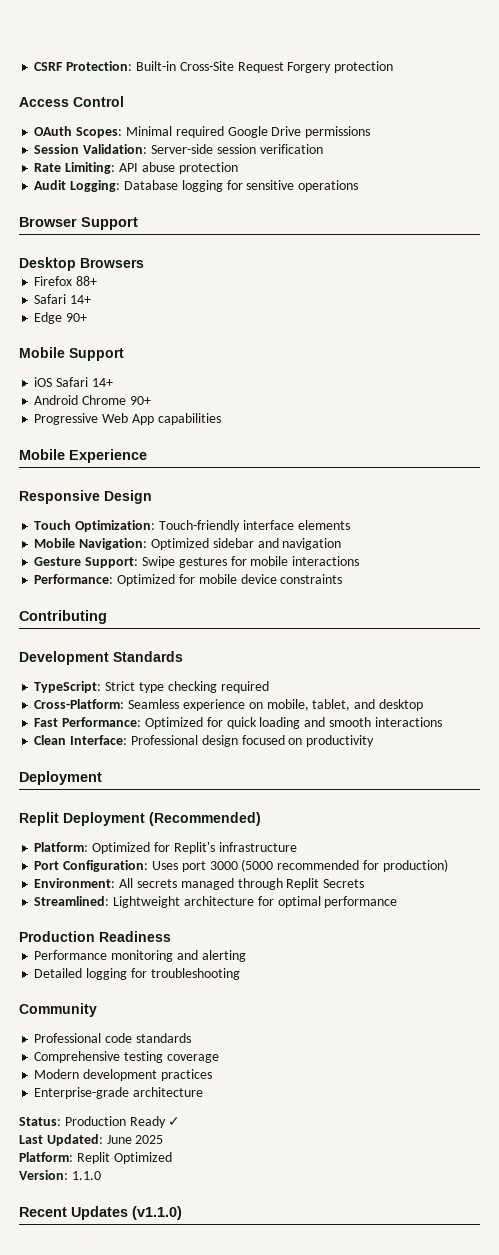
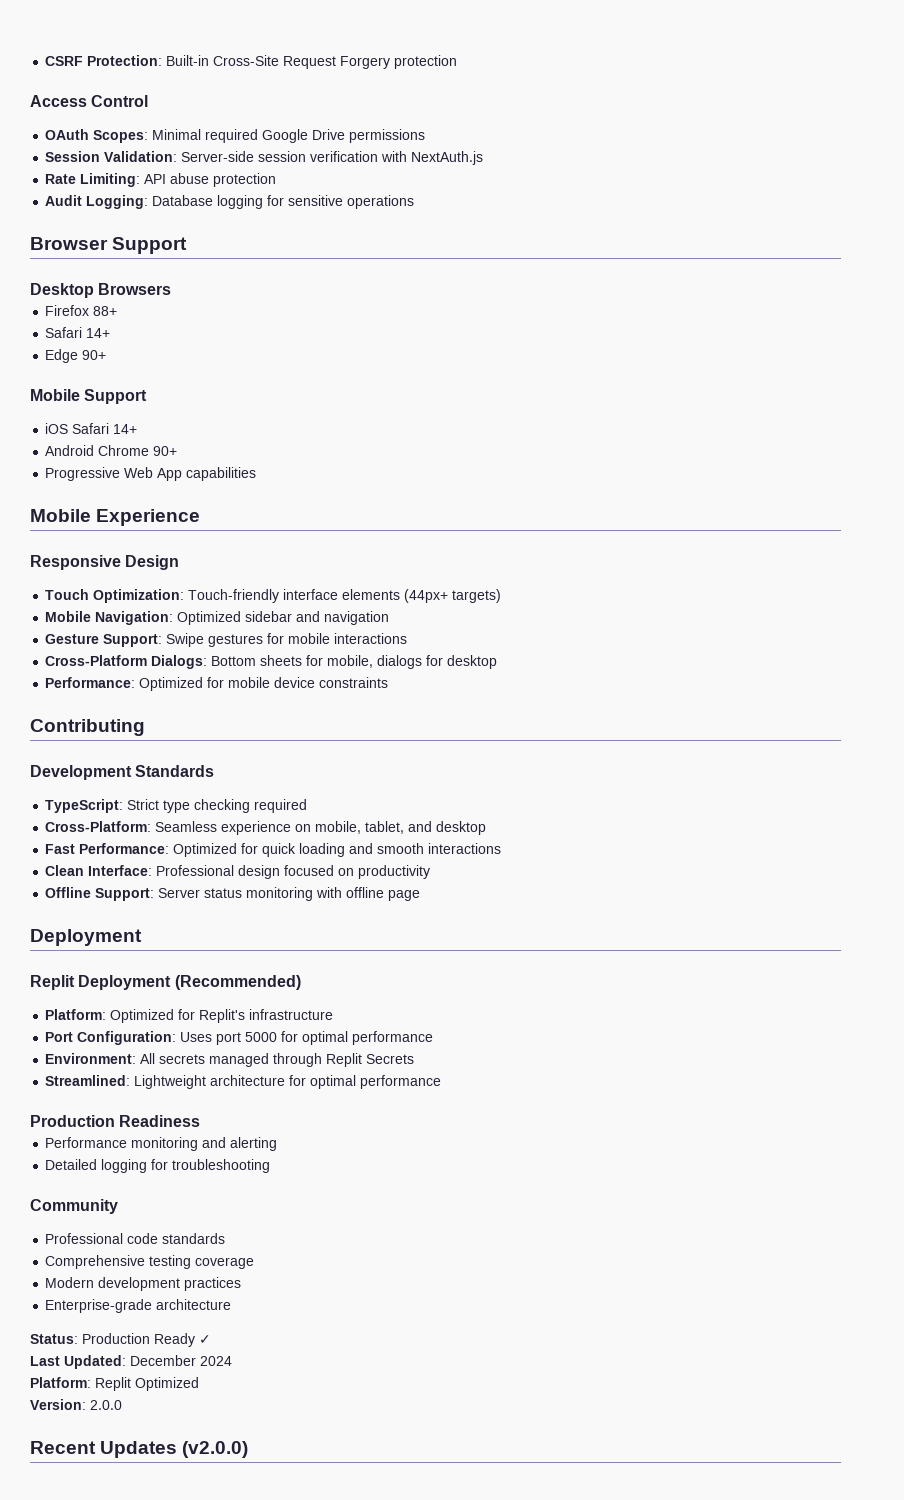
(323, 149) none -> [381,151,484,165] with NextAuth.js
(350, 525) none -> [404,589,502,603] (44px+ targets)
(360, 561) none -> [45,655,498,669] // Cross-Platform Dialogs: Bottom sheets for mobile, dialogs for desktop
(375, 741) none -> [45,887,421,901] // Offline Support: Server status monitoring with offline page
[209,859,448,872] 3000 (5000 recommended for production) -> [245,1031,434,1045] 5000 for optimal performance
[106,1135,164,1144] June 2025 -> [130,1355,232,1366] December 2024
[71,1171,101,1180] 1.1.0 -> [90,1400,122,1410] 2.0.0
[132,1206,182,1220] (v1.1.0) -> [182,1441,249,1458] (v2.0.0)

